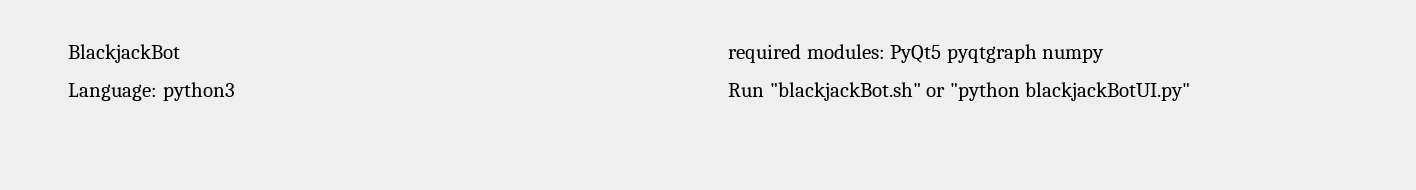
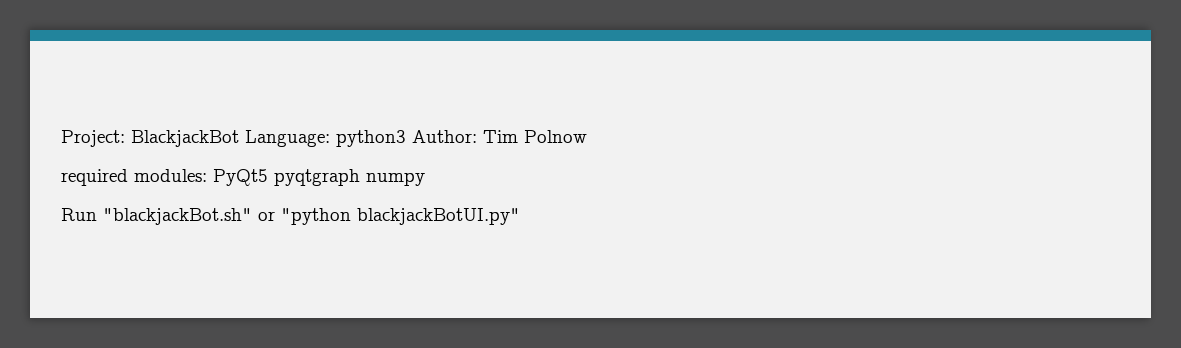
(68, 53) none -> [61,130,125,147] Project:
(180, 53) // -> (239, 138) none
(235, 91) none -> [412,130,587,143] Author: Tim Polnow

